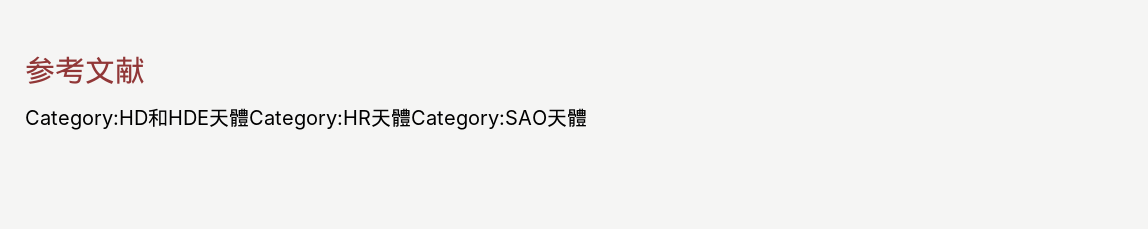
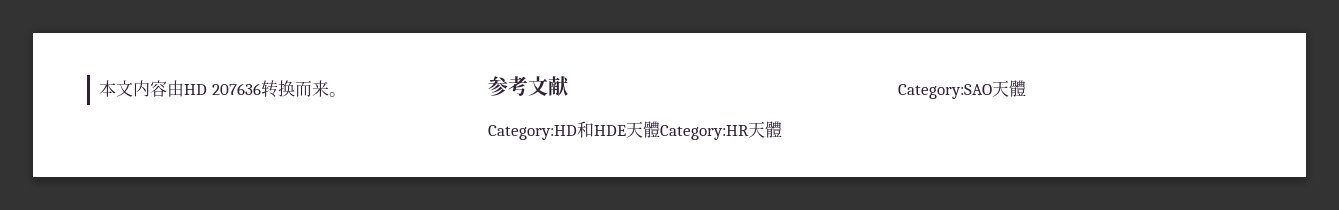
(25, 70) none -> [98,80,346,98] 本文内容由HD 207636转换而来。 //

